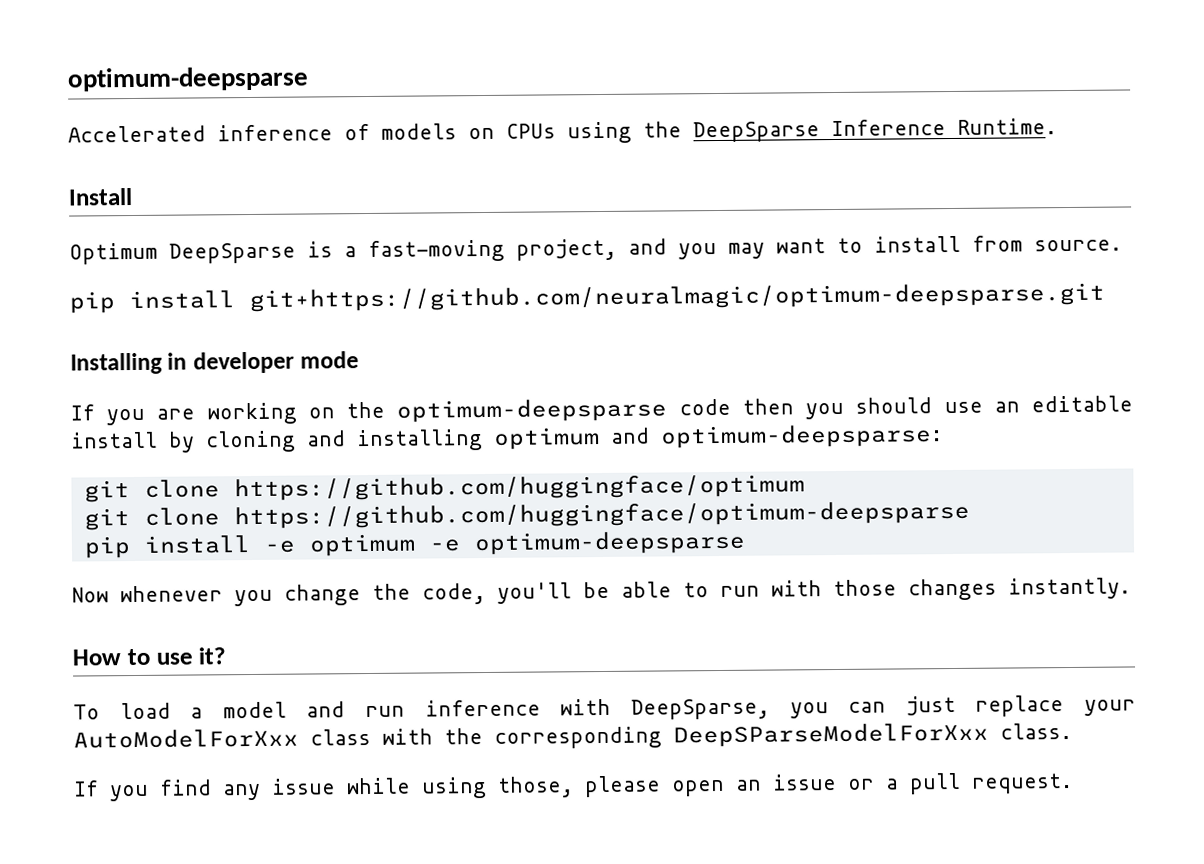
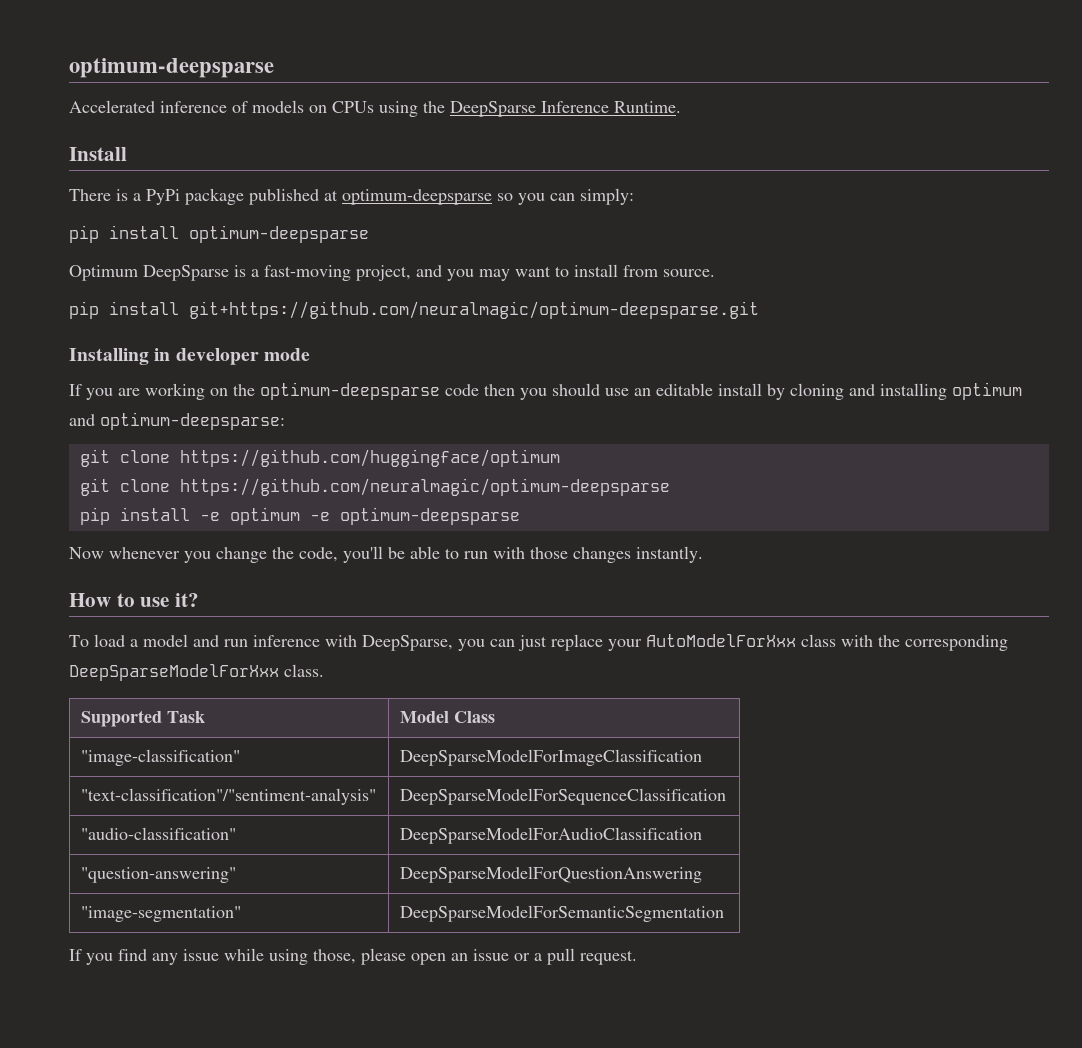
(133, 197) none -> [69,188,634,205] [69,225,369,243] // There is a PyPi package published at optimum-deepsparse so you can simply: // pip install optimum-deepsparse
[233,500,970,530] https://github.com/huggingface/optimum-deepsparse -> [179,478,670,496] https://github.com/neuralmagic/optimum-deepsparse
[673,722,989,748] DeepSParseModelForXxx -> [69,664,279,681] DeepSparseModelForXxx
(1072, 731) none -> [80,710,205,727] [399,711,495,723] [80,749,240,766] [399,749,702,766] [80,788,376,805] [399,788,726,805] [80,827,236,840] [399,827,702,844] [80,867,236,883] [399,866,702,883] [80,906,241,922] [399,905,724,922] // Supported Task | Model Class // "image-classification" | DeepSparseModelForImageClassification // "text-classification"/"sentiment-analysis" | DeepSparseModelForSequenceClassification // "audio-classification" | DeepSparseModelForAudioClassification // "question-answering" | DeepSparseModelForQuestionAnswering // "image-segmentation" | DeepSparseModelForSemanticSegmentation

